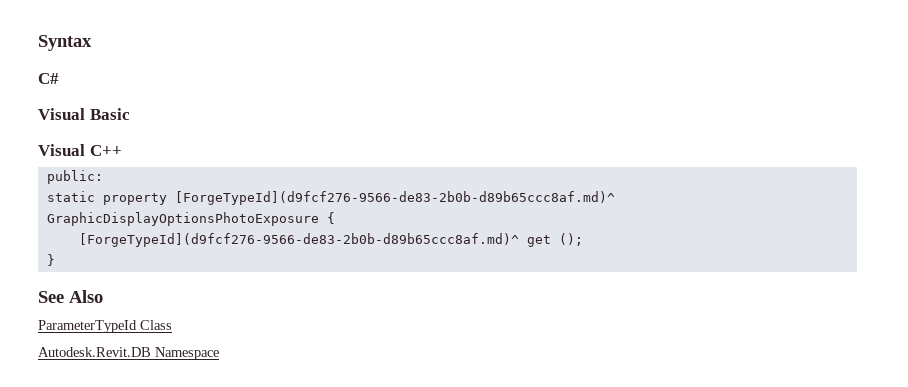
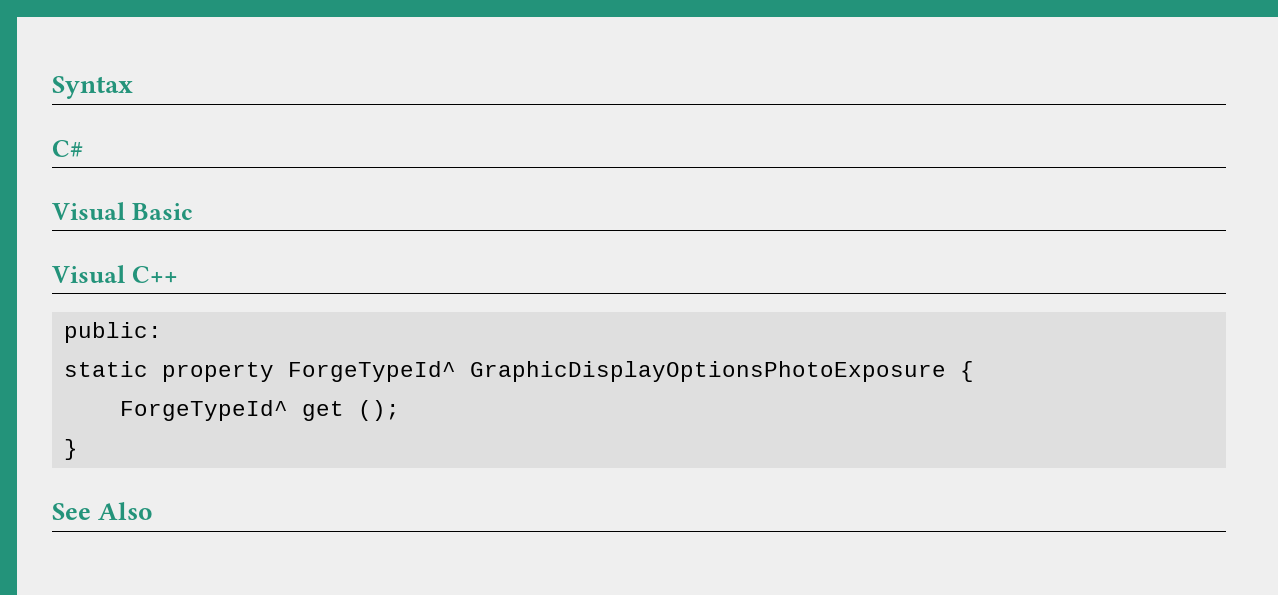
[174,191,615,205] [ForgeTypeId](d9fcf276-9566-de83-2b0b-d89b65ccc8af.md)^ -> [288,361,457,382] ForgeTypeId^
[78,233,519,247] [ForgeTypeId](d9fcf276-9566-de83-2b0b-d89b65ccc8af.md)^ -> [120,400,289,421] ForgeTypeId^
[38,320,172,333] [38,347,219,360] // ParameterTypeId Class // Autodesk.Revit.DB Namespace -> (154, 511) none

